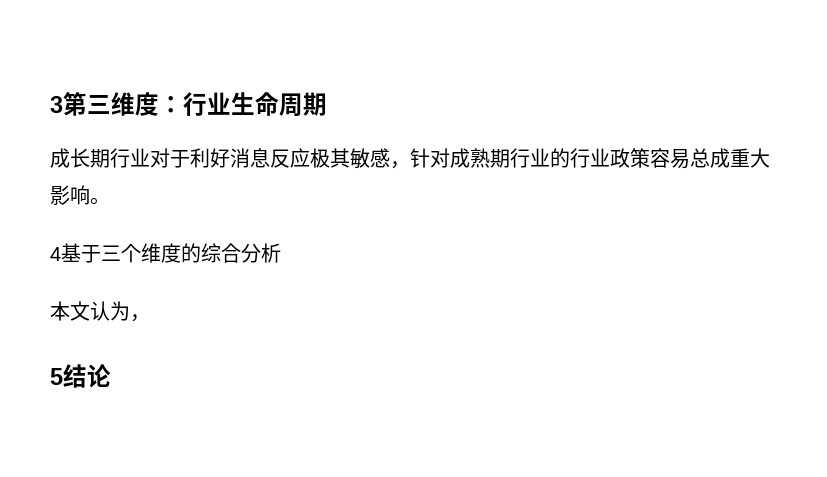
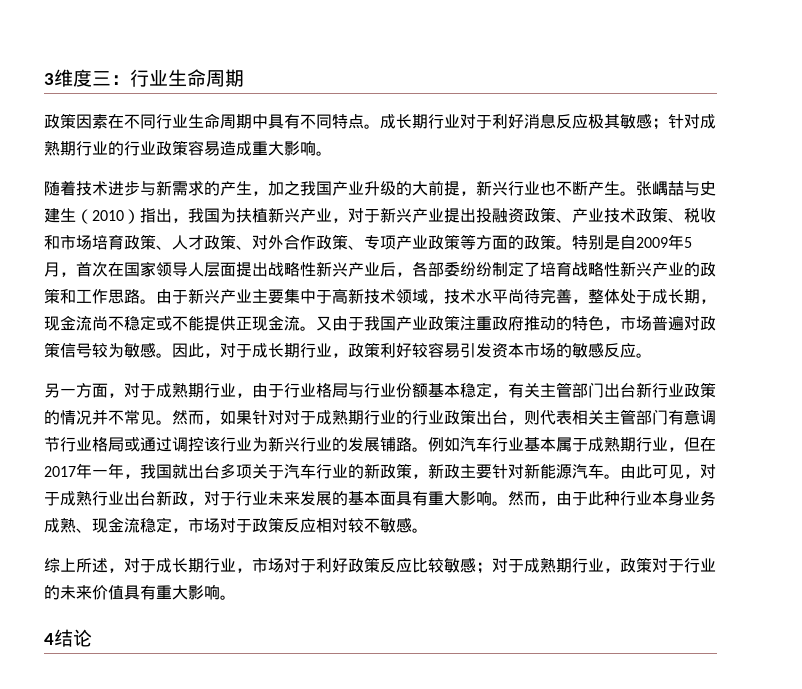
[63,92,159,116] 第三维度 -> [54,69,111,87] 维度三
(327, 104) none -> [44,113,380,129] 政策因素在不同行业生命周期中具有不同特点。
[390,161,410,169] ， -> [652,118,668,130] ；
[690,148,710,168] 总 -> [220,141,236,156] 造
[50,243,281,263] [50,301,150,322] [50,368,63,385] 4基于三个维度的综合分析 // 本文认为， // 5 -> [44,180,716,196] [44,207,716,224] [44,234,692,250] [44,261,716,277] [44,288,716,304] [44,315,716,331] [44,342,652,358] [44,382,716,398] [44,409,716,425] [44,436,716,452] [44,463,716,479] [44,490,716,506] [44,517,428,533] [44,557,716,574] [44,584,236,600] [44,633,54,645] 随着技术进步与新需求的产生，加之我国产业升级的大前提，新兴行业也不断产生。张嵎喆与史建生（2010）指出，我国为扶植新兴产业，对于新兴产业提出投融资政策、产业技术政策、税收和市场培育政策、人才政策、对外合作政策、专项产业政策等方面的政策。特别是自2009年5月，首次在国家领导人层面提出战略性新兴产业后，各部委纷纷制定了培育战略性新兴产业的政策和工作思路。由于新兴产业主要集中于高新技术领域，技术水平尚待完善，整体处于成长期，现金流尚不稳定或不能提供正现金流。又由于我国产业政策注重政府推动的特色，市场普遍对政策信号较为敏感。因此，对于成长期行业，政策利好较容易引发资本市场的敏感反应。 // 另一方面，对于成熟期行业，由于行业格局与行业份额基本稳定，有关主管部门出台新行业政策的情况并不常见。然而，如果针对对于成熟期行业的行业政策出台，则代表相关主管部门有意调节行业格局或通过调控该行业为新兴行业的发展铺路。例如汽车行业基本属于成熟期行业，但在2017年一年，我国就出台多项关于汽车行业的新政策，新政主要针对新能源汽车。由此可见，对于成熟行业出台新政，对于行业未来发展的基本面具有重大影响。然而，由于此种行业本身业务成熟、现金流稳定，市场对于政策反应相对较不敏感。 // 综上所述，对于成长期行业，市场对于利好政策反应比较敏感；对于成熟期行业，政策对于行业的未来价值具有重大影响。 // 4

